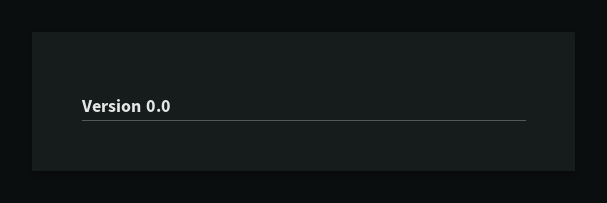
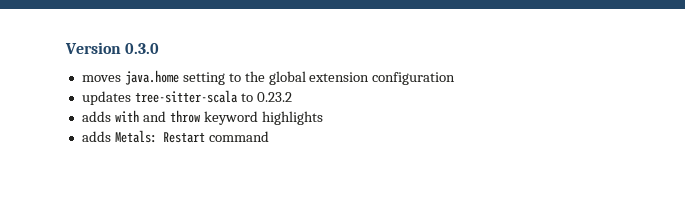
[145,100,171,112] 0.0 -> [125,43,160,54] [81,70,456,85] [81,90,292,105] [81,110,323,125] [81,130,269,143] 0.3.0 // moves java.home setting to the global extension configuration // updates tree-sitter-scala to 0.23.2 // adds with and throw keyword highlights // adds Metals: Restart command

